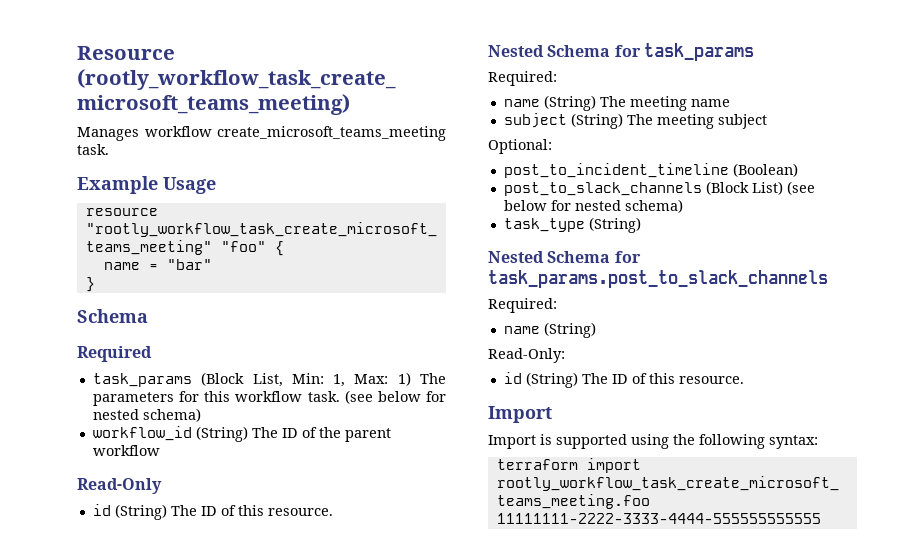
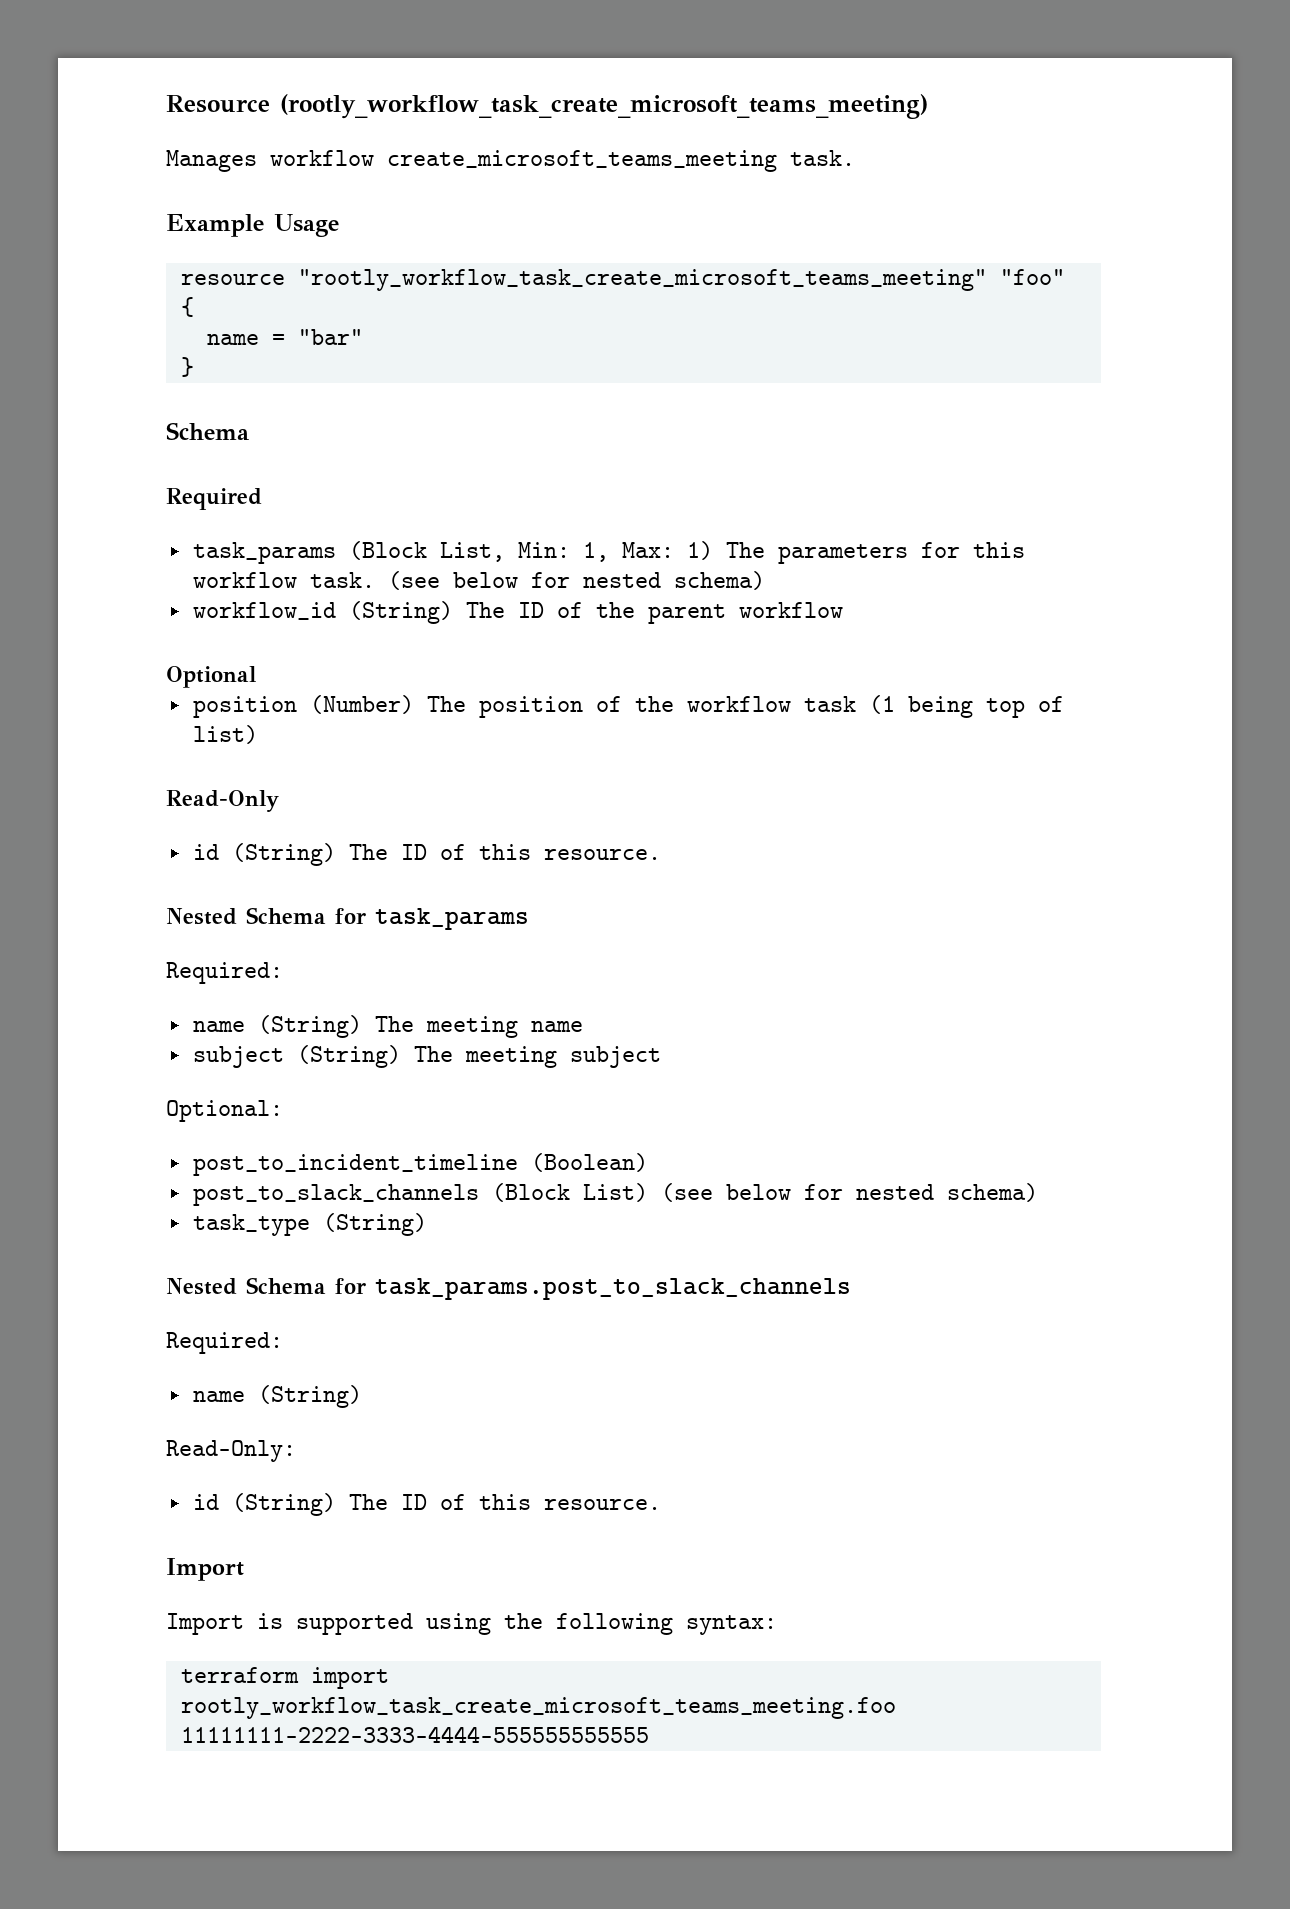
(160, 450) none -> [166,666,256,688] [192,695,1064,718] [192,725,258,744] // Optional // position (Number) The position of the workflow task (1 being top of list)

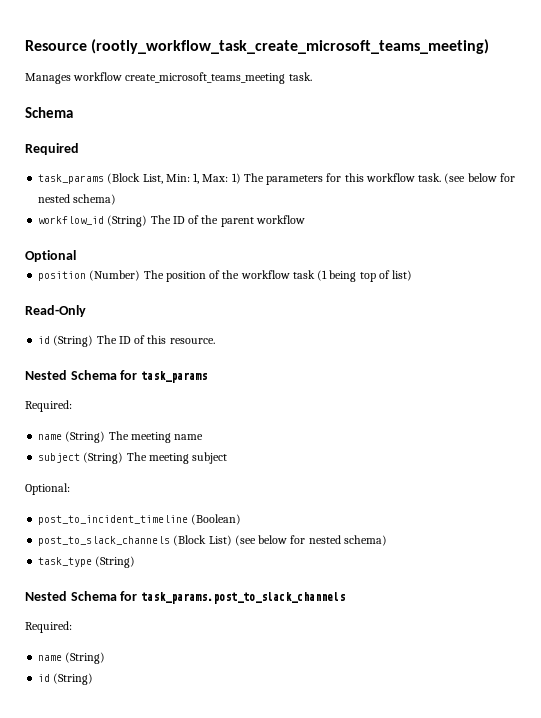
[166,214,339,237] [180,269,1065,291] [180,297,194,317] [206,329,363,345] [180,357,194,377] // Example Usage // resource "rootly_workflow_task_create_microsoft_teams_meeting" "foo" { // name = "bar" // } -> (312, 76) none
[166,1440,296,1462] [192,1493,661,1516] [166,1558,244,1581] [166,1613,777,1635] [180,1667,389,1689] [180,1697,896,1719] [180,1726,649,1743] // Read-Only: // id (String) The ID of this resource. // Import // Import is supported using the following syntax: // terraform import rootly_workflow_task_create_microsoft_teams_meeting.foo 11111111-2222-3333-4444-555555555555 -> [38,673,94,685] // id (String)

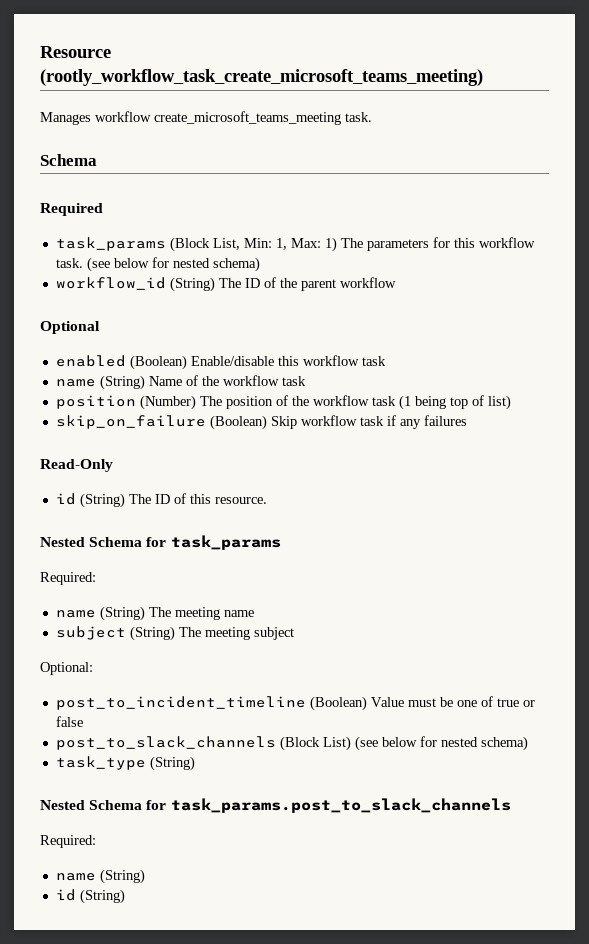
(76, 256) none -> [55,355,386,370] [55,375,306,390] // enabled (Boolean) Enable/disable this workflow task // name (String) Name of the workflow task
(413, 275) none -> [55,415,467,430] // skip_on_failure (Boolean) Skip workflow task if any failures
(242, 519) none -> [370,696,535,707] [55,716,83,727] Value must be one of true or false

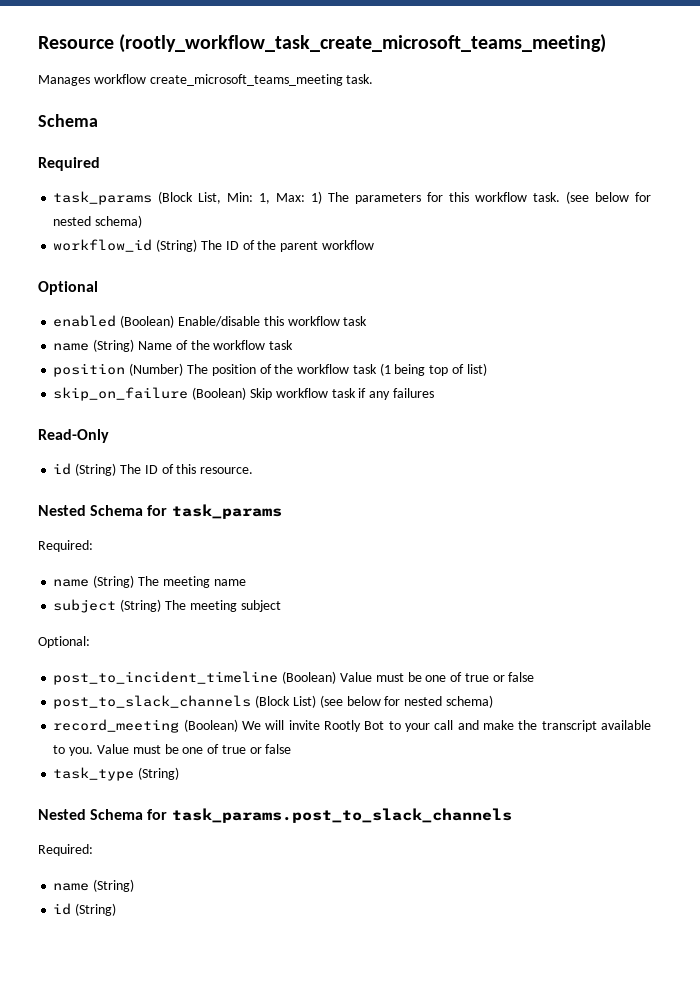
(528, 743) none -> [53,719,651,733] [53,744,292,756] // record_meeting (Boolean) We will invite Rootly Bot to your call and make the transcript available to you. Value must be one of true or false

